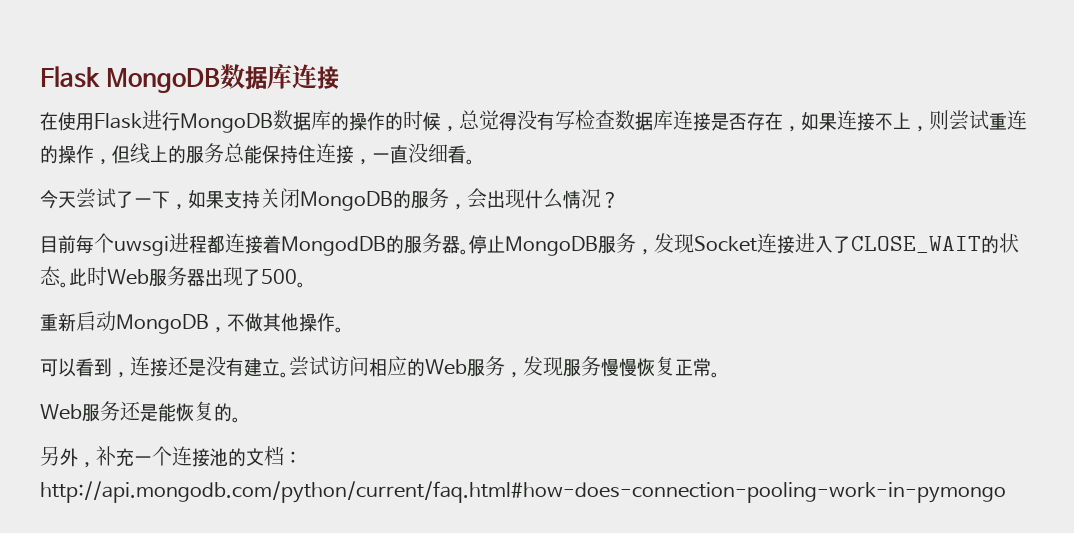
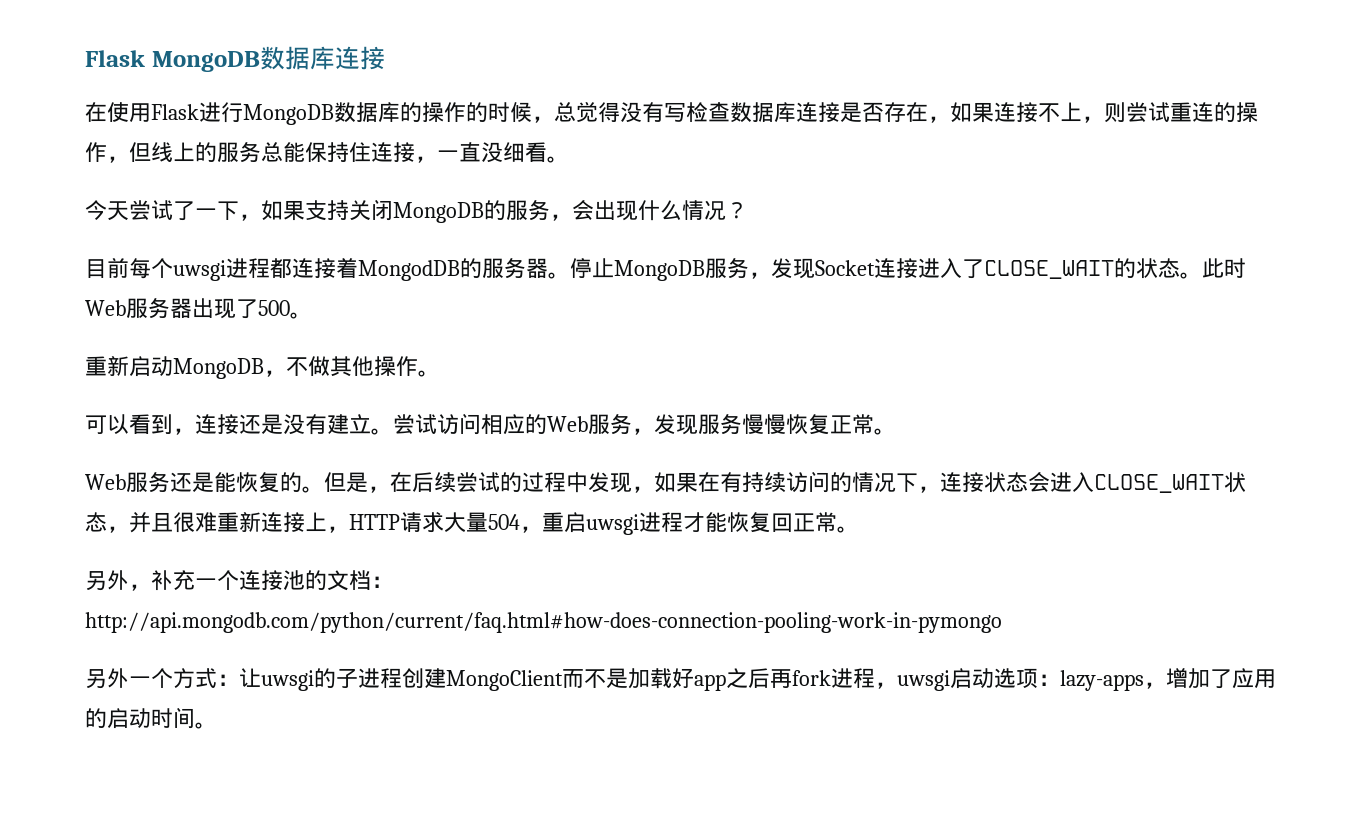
(241, 420) none -> [324,471,1246,493] [85,512,859,535] 但是，在后续尝试的过程中发现，如果在有持续访问的情况下，连接状态会进入CLOSE_WAIT状态，并且很难重新连接上，HTTP请求大量504，重启uwsgi进程才能恢复回正常。
(1006, 492) none -> [85,668,1276,691] [85,707,217,729] // 另外一个方式：让uwsgi的子进程创建MongoClient而不是加载好app之后再fork进程，uwsgi启动选项：lazy-apps，增加了应用的启动时间。

